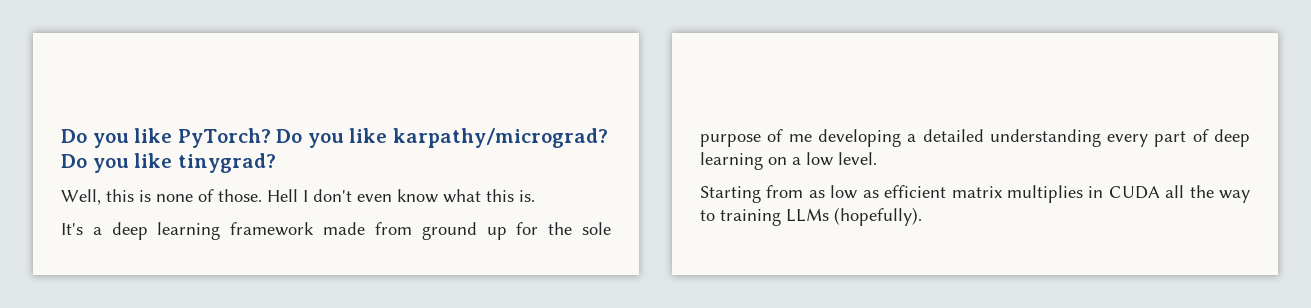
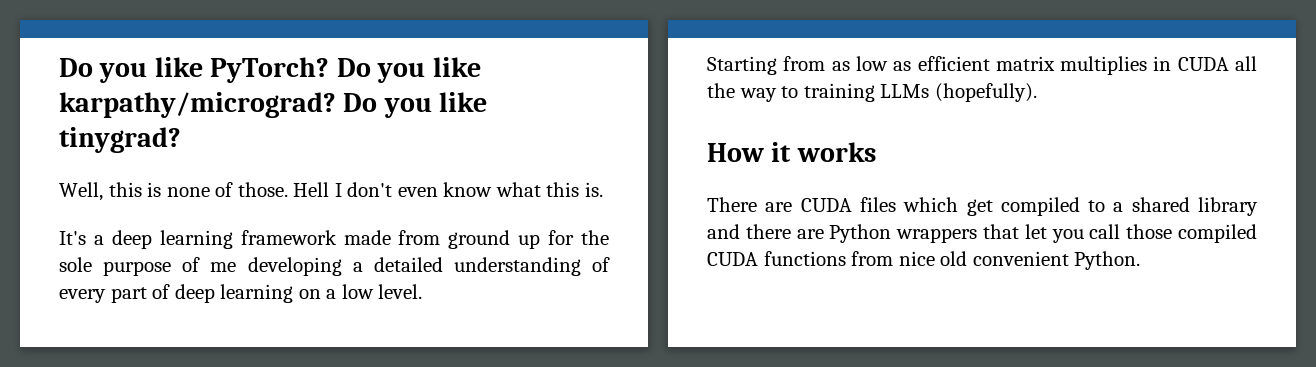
(1101, 138) none -> [592,257,610,272] of
(922, 216) none -> [707,142,876,162] [707,197,1258,216] [707,224,1257,243] [707,251,1141,270] // How it works // There are CUDA files which get compiled to a shared library and there are Python wrappers that let you call those compiled CUDA functions from nice old convenient Python.

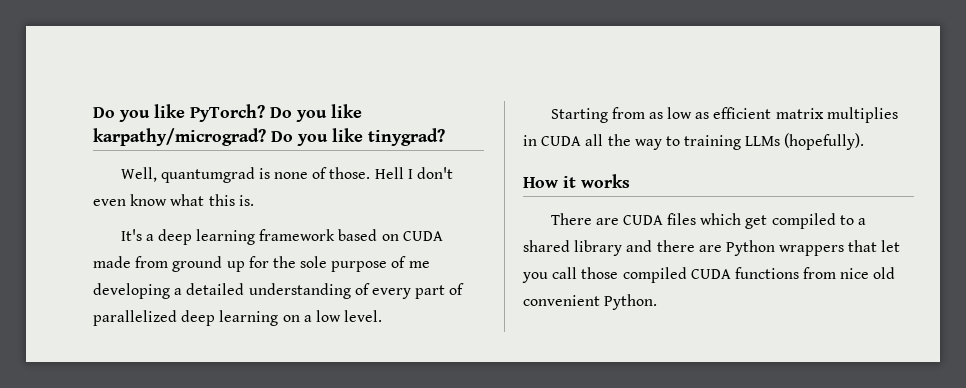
[108,182,142,197] this -> [160,167,255,183] quantumgrad
(337, 237) none -> [338,229,443,241] based on CUDA
(171, 291) none -> [93,310,177,326] parallelized

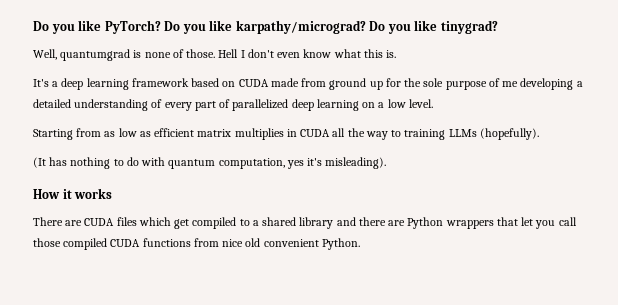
(865, 141) none -> [33,157,387,169] // (It has nothing to do with quantum computation, yes it's misleading).

